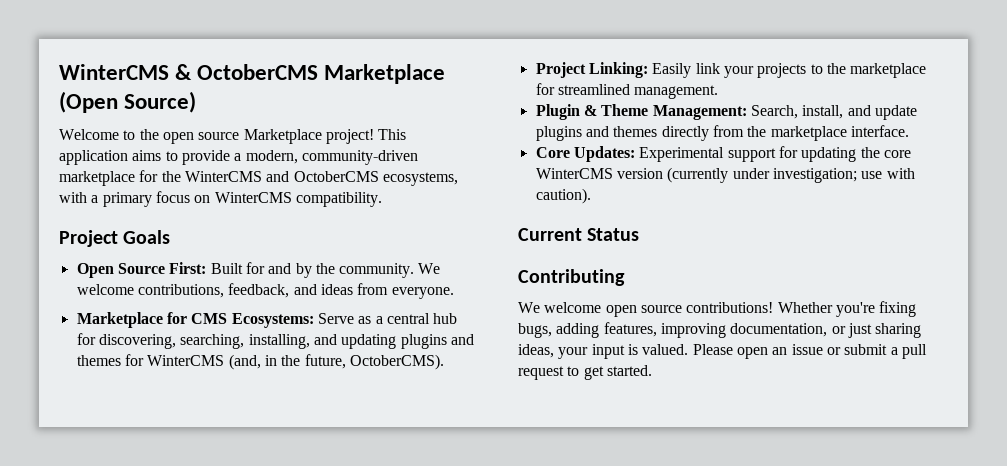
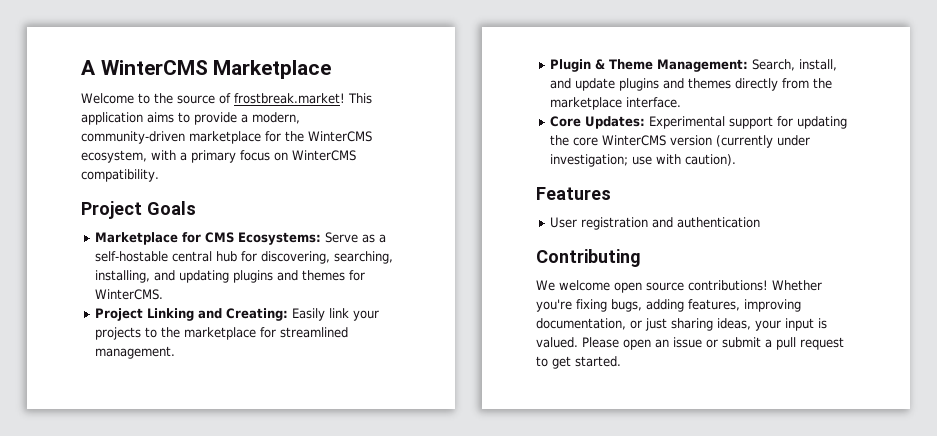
[59,64,446,84] [59,91,197,113] WinterCMS & OctoberCMS Marketplace (Open Source) -> [81,60,332,79] A WinterCMS Marketplace
[162,129,374,144] open source Marketplace project! -> [177,93,345,104] source of frostbreak.market!
[266,171,458,186] and OctoberCMS ecosystems, -> [81,150,147,163] ecosystem,
[76,262,441,278] [76,283,454,299] // Open Source First: Built for and by the community. We welcome contributions, feedback, and ideas from everyone. -> (196, 208) none
(383, 320) none -> [95,251,169,262] self-hostable
[147,354,444,370] [535,62,648,78] WinterCMS (and, in the future, OctoberCMS). // Project Linking: -> [95,289,164,300] [95,308,289,321] WinterCMS. // Project Linking and Creating:
[518,228,640,241] Current Status -> [536,187,611,200] [550,217,761,230] Features // User registration and authentication

